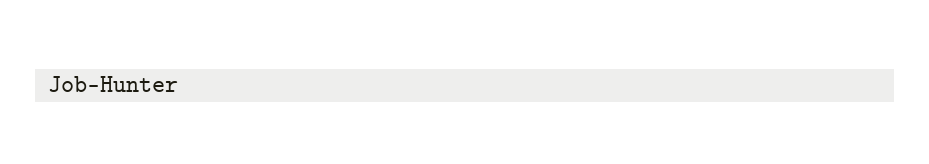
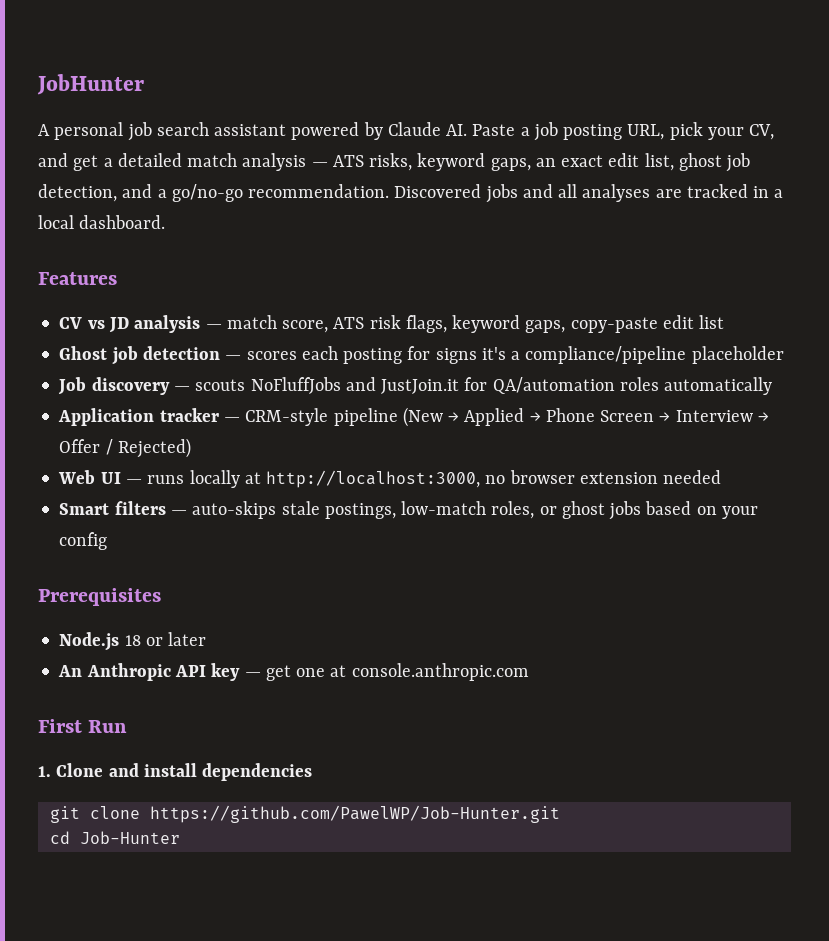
(48, 84) none -> [37,74,144,95] [38,122,775,141] [38,153,751,172] [38,184,784,203] [38,215,166,229] [38,272,117,285] [59,315,725,333] [59,346,784,365] [58,377,773,395] [58,407,769,427] [59,438,191,458] [58,470,722,488] [59,501,758,520] [59,532,108,550] [38,588,161,606] [59,632,207,651] [58,663,529,681] [38,719,128,733] [38,763,313,781] [49,805,560,823] [49,831,70,844] JobHunter // A personal job search assistant powered by Claude AI. Paste a job posting URL, pick your CV, and get a detailed match analysis — ATS risks, keyword gaps, an exact edit list, ghost job detection, and a go/no-go recommendation. Discovered jobs and all analyses are tracked in a local dashboard. // Features // CV vs JD analysis — match score, ATS risk flags, keyword gaps, copy-paste edit list // Ghost job detection — scores each posting for signs it's a compliance/pipeline placeholder // Job discovery — scouts NoFluffJobs and JustJoin.it for QA/automation roles automatically // Application tracker — CRM-style pipeline (New → Applied → Phone Screen → Interview → Offer / Rejected) // Web UI — runs locally at http://localhost:3000, no browser extension needed // Smart filters — auto-skips stale postings, low-match roles, or ghost jobs based on your config // Prerequisites // Node.js 18 or later // An Anthropic API key — get one at console.anthropic.com // First Run // 1. Clone and install dependencies // git clone https://github.com/PawelWP/Job-Hunter.git // cd

